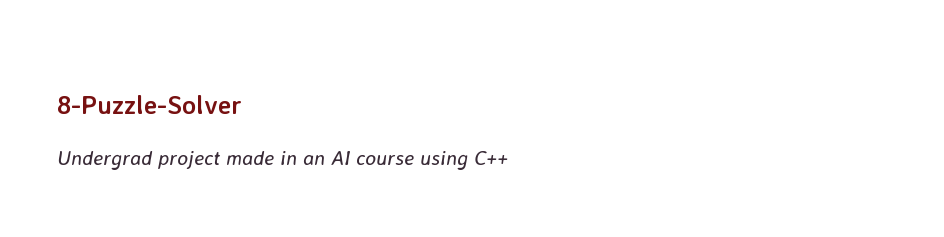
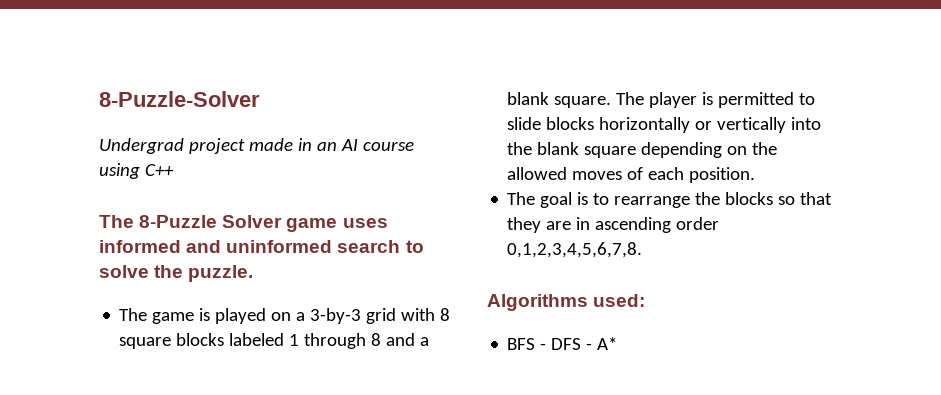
(508, 158) none -> [99,215,388,232] [99,240,424,253] [99,265,254,282] [119,308,451,324] [119,333,430,349] [507,92,816,108] [507,117,822,133] [507,142,778,158] [507,167,756,183] [507,192,833,208] [507,217,720,233] [507,242,643,258] [487,294,646,311] [507,337,618,350] // The 8-Puzzle Solver game uses informed and uninformed search to solve the puzzle. // The game is played on a 3-by-3 grid with 8 square blocks labeled 1 through 8 and a blank square. The player is permitted to slide blocks horizontally or vertically into the blank square depending on the allowed moves of each position. // The goal is to rearrange the blocks so that they are in ascending order 0,1,2,3,4,5,6,7,8. // Algorithms used: // BFS - DFS - A*

